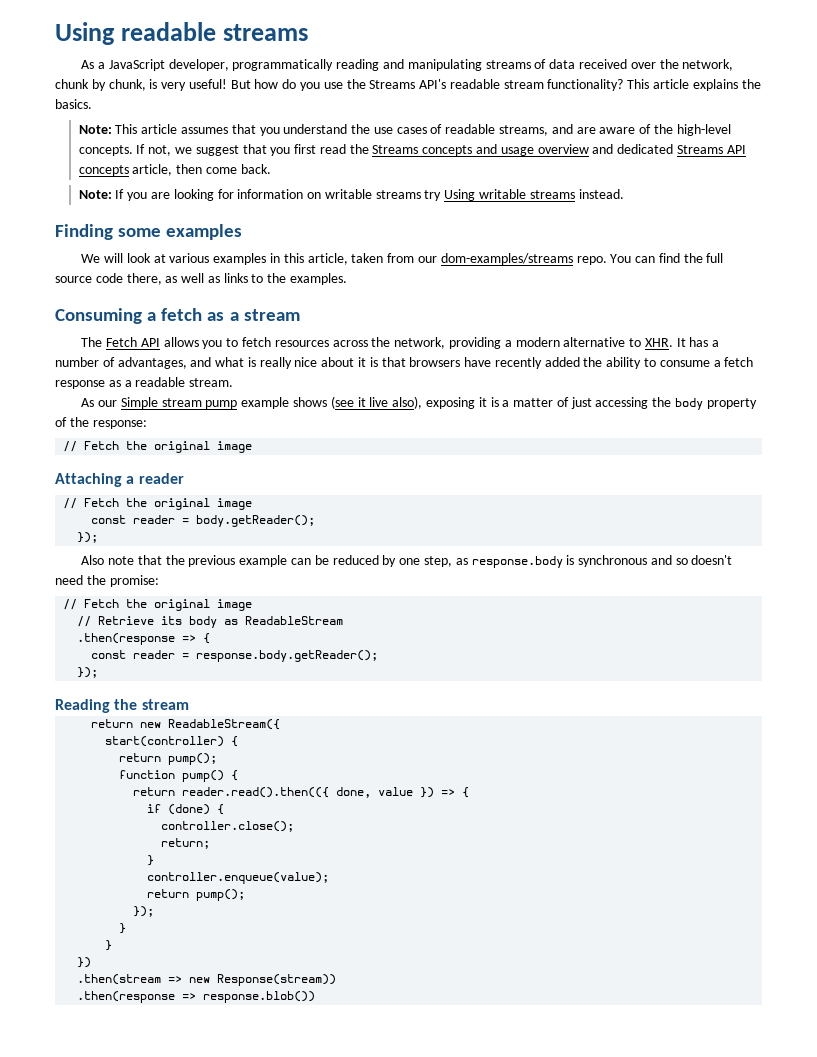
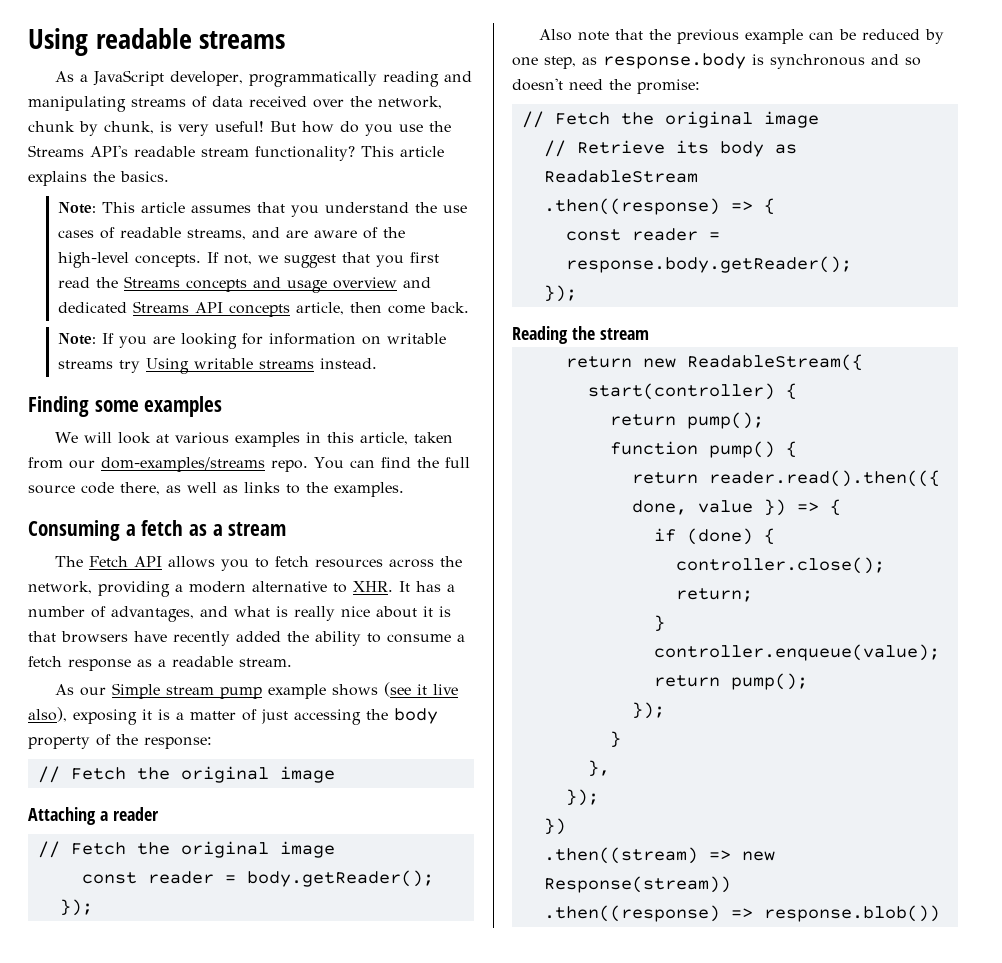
[77,633,176,645] .then(response -> [543,198,720,215] .then((response)
[105,940,113,951] } -> [587,760,610,777] [565,789,599,806] }, // });
[77,974,162,985] .then(stream -> [543,847,698,864] .then((stream)
[77,991,176,1003] .then(response -> [543,905,720,922] .then((response)

